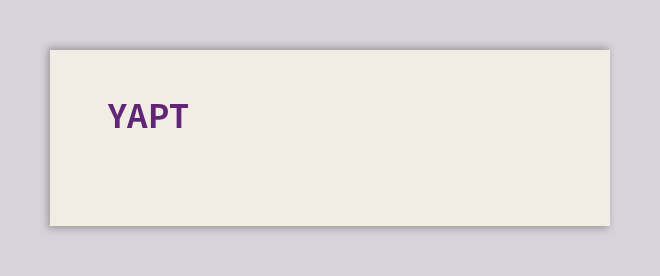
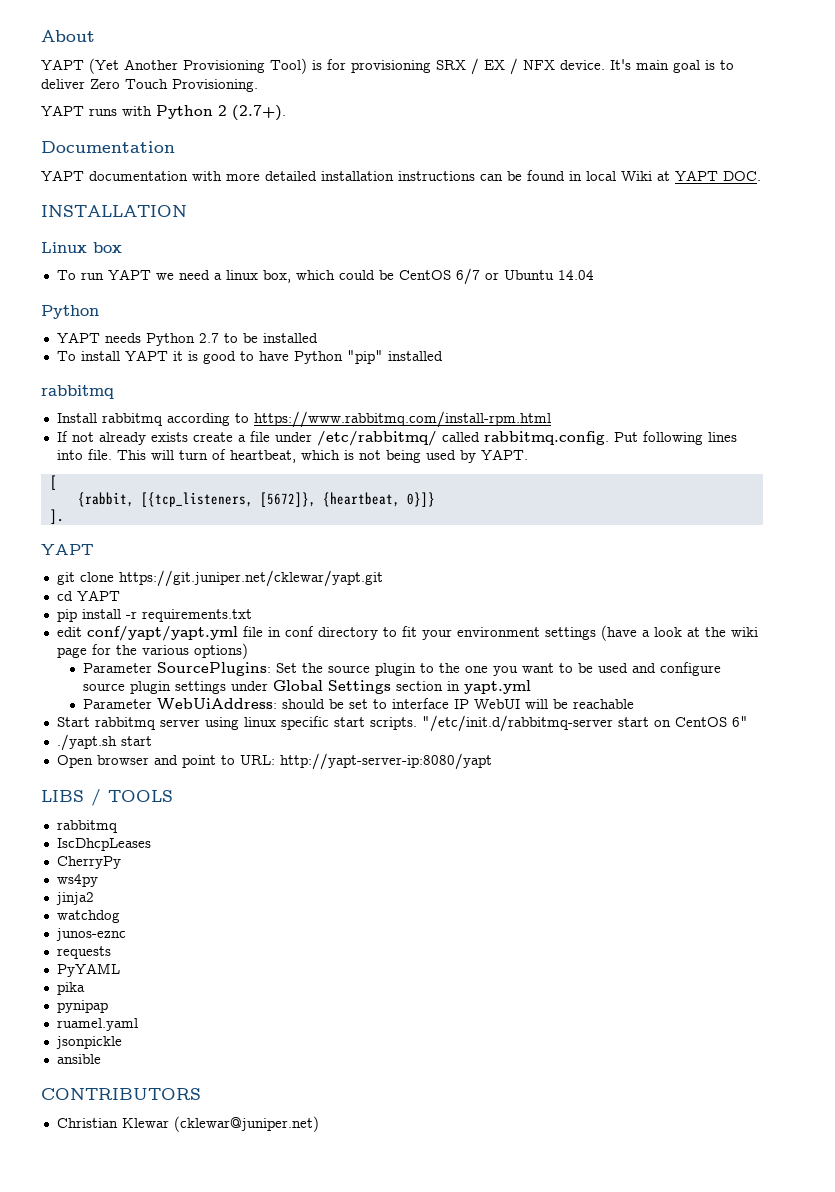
[107,104,189,128] YAPT -> [41,30,95,42] [41,58,734,75] [41,79,258,92] [41,105,286,121] [41,141,175,153] [41,170,761,181] [41,205,187,217] [41,242,122,253] [56,268,594,285] [41,305,99,319] [56,332,318,346] [56,350,443,364] [41,385,114,399] [56,411,551,428] [56,431,737,446] [56,449,528,463] [49,475,57,490] [77,492,435,507] [49,509,64,524] [41,544,94,555] [56,570,383,587] [56,590,120,601] [56,609,252,622] [56,625,758,641] [56,643,248,659] [82,662,721,676] [82,680,531,694] [82,698,634,710] [56,715,748,732] [56,734,152,751] [56,753,492,770] [41,789,173,806] [56,820,118,833] [56,838,151,851] [56,856,121,869] [56,874,98,887] [55,892,94,905] [56,910,120,923] [55,928,126,941] [56,946,111,959] [56,963,120,977] [56,982,85,995] [56,1000,108,1013] [56,1018,138,1031] [55,1036,122,1049] [56,1054,101,1064] [41,1088,201,1100] [56,1116,319,1132] About // YAPT (Yet Another Provisioning Tool) is for provisioning SRX / EX / NFX device. It's main goal is to deliver Zero Touch Provisioning. // YAPT runs with Python 2 (2.7+). // Documentation // YAPT documentation with more detailed installation instructions can be found in local Wiki at YAPT DOC. // INSTALLATION // Linux box // To run YAPT we need a linux box, which could be CentOS 6/7 or Ubuntu 14.04 // Python // YAPT needs Python 2.7 to be installed // To install YAPT it is good to have Python "pip" installed // rabbitmq // Install rabbitmq according to https://www.rabbitmq.com/install-rpm.html // If not already exists create a file under /etc/rabbitmq/ called rabbitmq.config. Put following lines into file. This will turn of heartbeat, which is not being used by YAPT. // [ // {rabbit, [{tcp_listeners, [5672]}, {heartbeat, 0}]} // ]. // YAPT // git clone https://git.juniper.net/cklewar/yapt.git // cd YAPT // pip install -r requirements.txt // edit conf/yapt/yapt.yml file in conf directory to fit your environment settings (have a look at the wiki page for the various options) // Parameter SourcePlugins: Set the source plugin to the one you want to be used and configure source plugin settings under Global Settings section in yapt.yml // Parameter WebUiAddress: should be set to interface IP WebUI will be reachable // Start rabbitmq server using linux specific start scripts. "/etc/init.d/rabbitmq-server start on CentOS 6" // ./yapt.sh start // Open browser and point to URL: http://yapt-server-ip:8080/yapt // LIBS / TOOLS // rabbitmq // IscDhcpLeases // CherryPy // ws4py // jinja2 // watchdog // junos-eznc // requests // PyYAML // pika // pynipap // ruamel.yaml // jsonpickle // ansible // CONTRIBUTORS // Christian Klewar (cklewar@juniper.net)

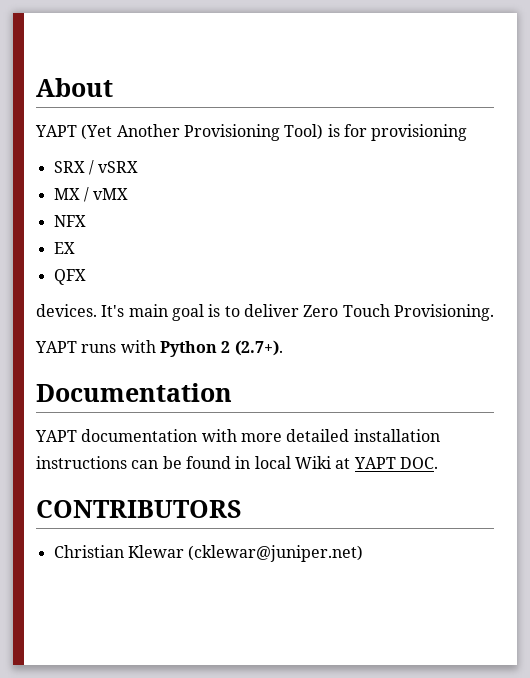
(431, 66) none -> (468, 132) //
[484,58,605,75] EX / NFX device. -> [98,161,139,173] [53,187,129,202] [53,215,86,227] [53,242,75,254] [53,269,86,285] [36,304,97,317] vSRX // MX / vMX // NFX // EX // QFX // devices.
[41,205,187,217] [41,242,122,253] [56,268,594,285] [41,305,99,319] [56,332,318,346] [56,350,443,364] [41,385,114,399] [56,411,551,428] [56,431,737,446] [56,449,528,463] [49,475,57,490] [77,492,435,507] [49,509,64,524] [41,544,94,555] [56,570,383,587] [56,590,120,601] [56,609,252,622] [56,625,758,641] [56,643,248,659] [82,662,721,676] [82,680,531,694] [82,698,634,710] [56,715,748,732] [56,734,152,751] [56,753,492,770] [41,789,173,806] [56,820,118,833] [56,838,151,851] [56,856,121,869] [56,874,98,887] [55,892,94,905] [56,910,120,923] [55,928,126,941] [56,946,111,959] [56,963,120,977] [56,982,85,995] [56,1000,108,1013] [56,1018,138,1031] [55,1036,122,1049] [56,1054,101,1064] // INSTALLATION // Linux box // To run YAPT we need a linux box, which could be CentOS 6/7 or Ubuntu 14.04 // Python // YAPT needs Python 2.7 to be installed // To install YAPT it is good to have Python "pip" installed // rabbitmq // Install rabbitmq according to https://www.rabbitmq.com/install-rpm.html // If not already exists create a file under /etc/rabbitmq/ called rabbitmq.config. Put following lines into file. This will turn of heartbeat, which is not being used by YAPT. // [ // {rabbit, [{tcp_listeners, [5672]}, {heartbeat, 0}]} // ]. // YAPT // git clone https://git.juniper.net/cklewar/yapt.git // cd YAPT // pip install -r requirements.txt // edit conf/yapt/yapt.yml file in conf directory to fit your environment settings (have a look at the wiki page for the various options) // Parameter SourcePlugins: Set the source plugin to the one you want to be used and configure source plugin settings under Global Settings section in yapt.yml // Parameter WebUiAddress: should be set to interface IP WebUI will be reachable // Start rabbitmq server using linux specific start scripts. "/etc/init.d/rabbitmq-server start on CentOS 6" // ./yapt.sh start // Open browser and point to URL: http://yapt-server-ip:8080/yapt // LIBS / TOOLS // rabbitmq // IscDhcpLeases // CherryPy // ws4py // jinja2 // watchdog // junos-eznc // requests // PyYAML // pika // pynipap // ruamel.yaml // jsonpickle // ansible -> (438, 463) none

